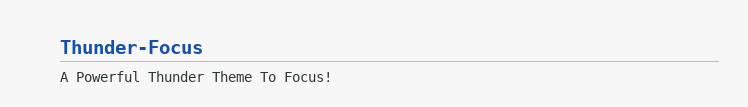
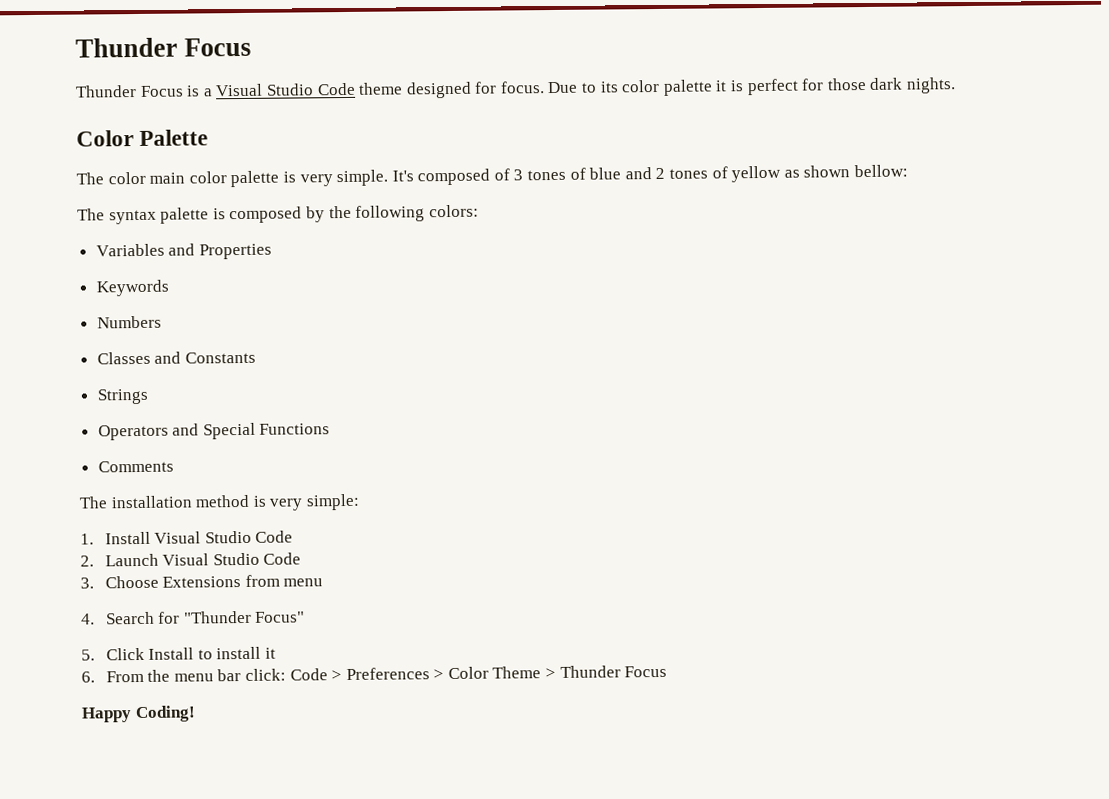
[60,40,203,54] [60,71,332,82] Thunder-Focus // A Powerful Thunder Theme To Focus! -> [75,37,252,58] [75,77,956,99] [76,129,209,147] [76,164,908,188] [77,204,479,225] [95,243,272,260] [95,279,169,297] [96,315,162,329] [96,351,256,365] [96,388,149,405] [97,422,331,441] [97,460,174,473] [79,493,360,511] [80,530,294,545] [80,552,302,567] [80,574,324,589] [81,610,306,625] [81,646,276,661] [81,665,668,683] [81,705,196,723] Thunder Focus // Thunder Focus is a Visual Studio Code theme designed for focus. Due to its color palette it is perfect for those dark nights. // Color Palette // The color main color palette is very simple. It's composed of 3 tones of blue and 2 tones of yellow as shown bellow: // The syntax palette is composed by the following colors: // Variables and Properties // Keywords // Numbers // Classes and Constants // Strings // Operators and Special Functions // Comments // The installation method is very simple: // 1. Install Visual Studio Code // 2. Launch Visual Studio Code // 3. Choose Extensions from menu // 4. Search for "Thunder Focus" // 5. Click Install to install it // 6. From the menu bar click: Code > Preferences > Color Theme > Thunder Focus // Happy Coding!

